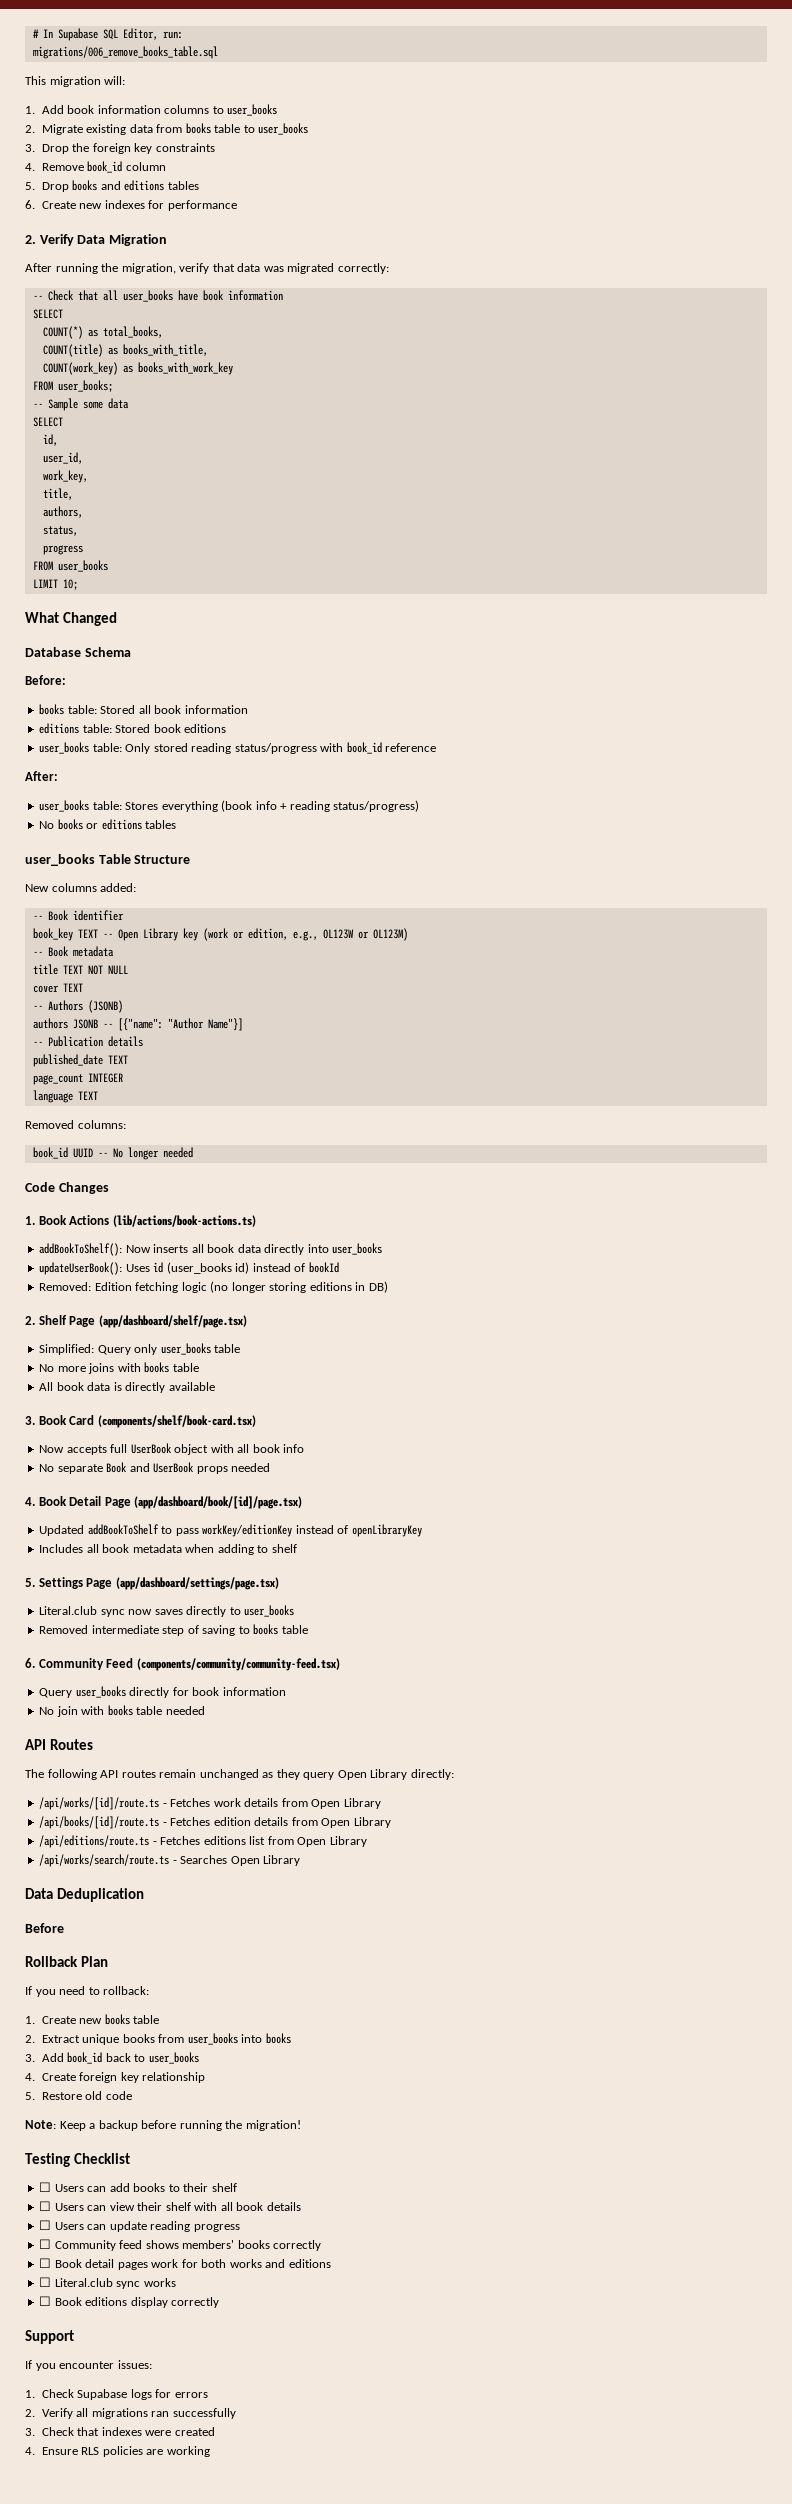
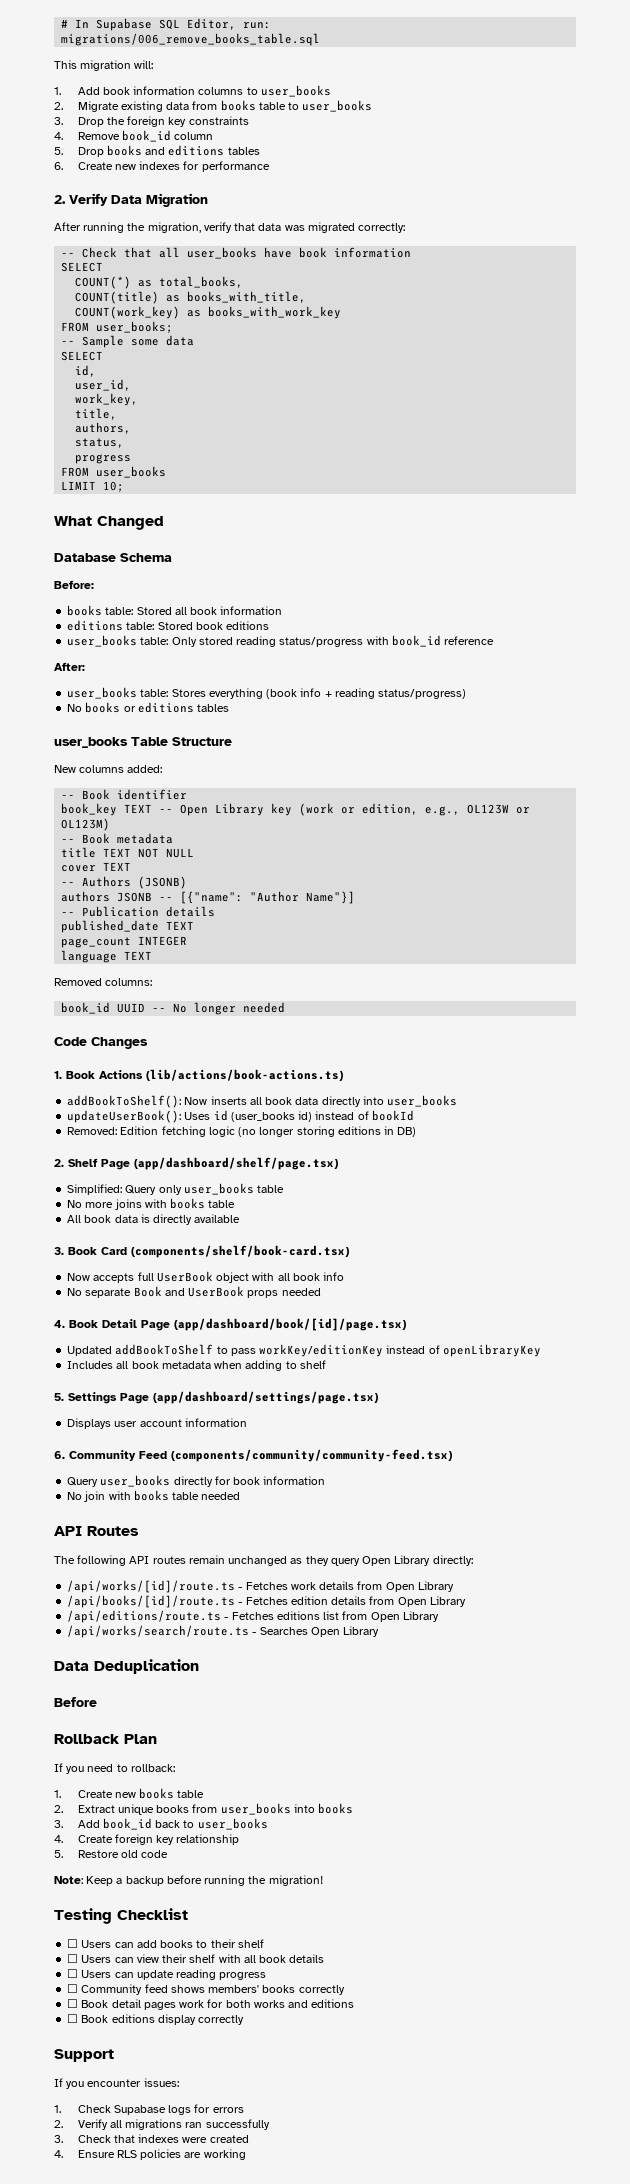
[39,1605,295,1617] [39,1624,308,1636] Literal.club sync now saves directly to user_books // Removed intermediate step of saving to books table -> [67,1418,247,1429] Displays user account information
[39,2277,176,2289] // ☐ Literal.club sync works -> (355, 2003) none

